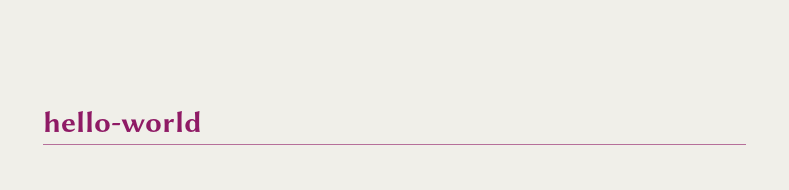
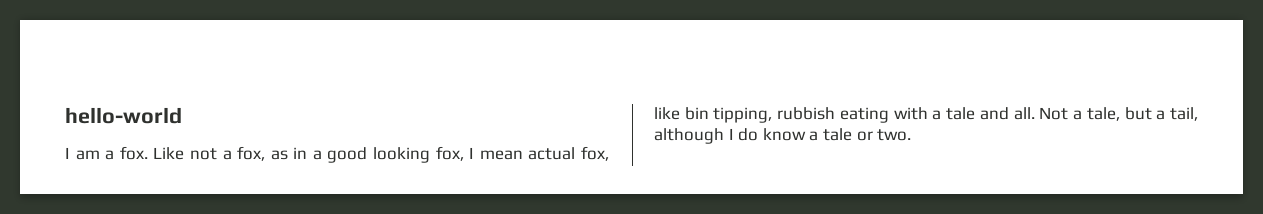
(202, 121) none -> [65,146,609,163] [654,107,1198,123] [654,128,912,144] // I am a fox. Like not a fox, as in a good looking fox, I mean actual fox, like bin tipping, rubbish eating with a tale and all. Not a tale, but a tail, although I do know a tale or two.

